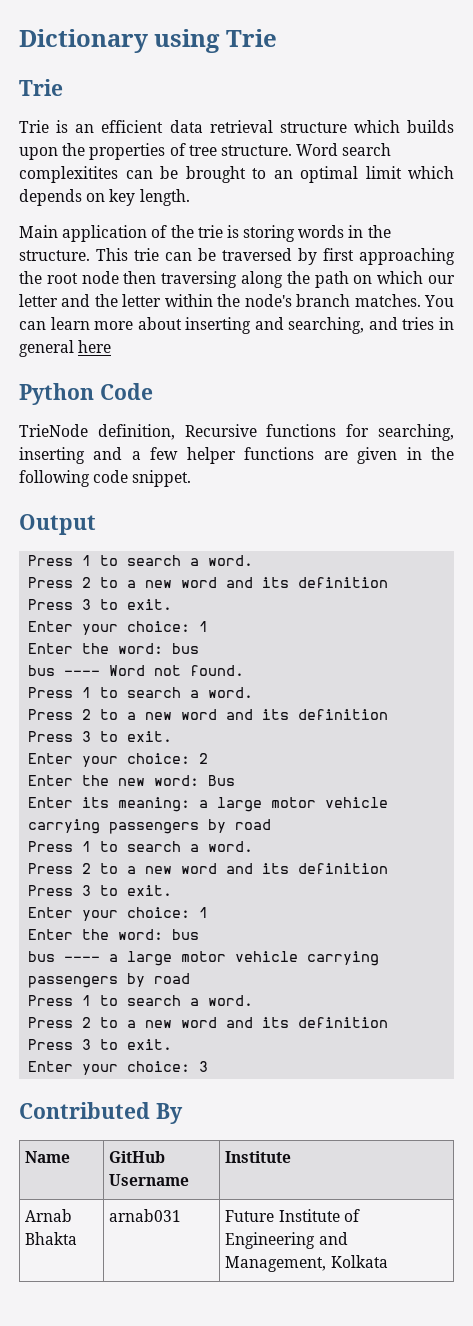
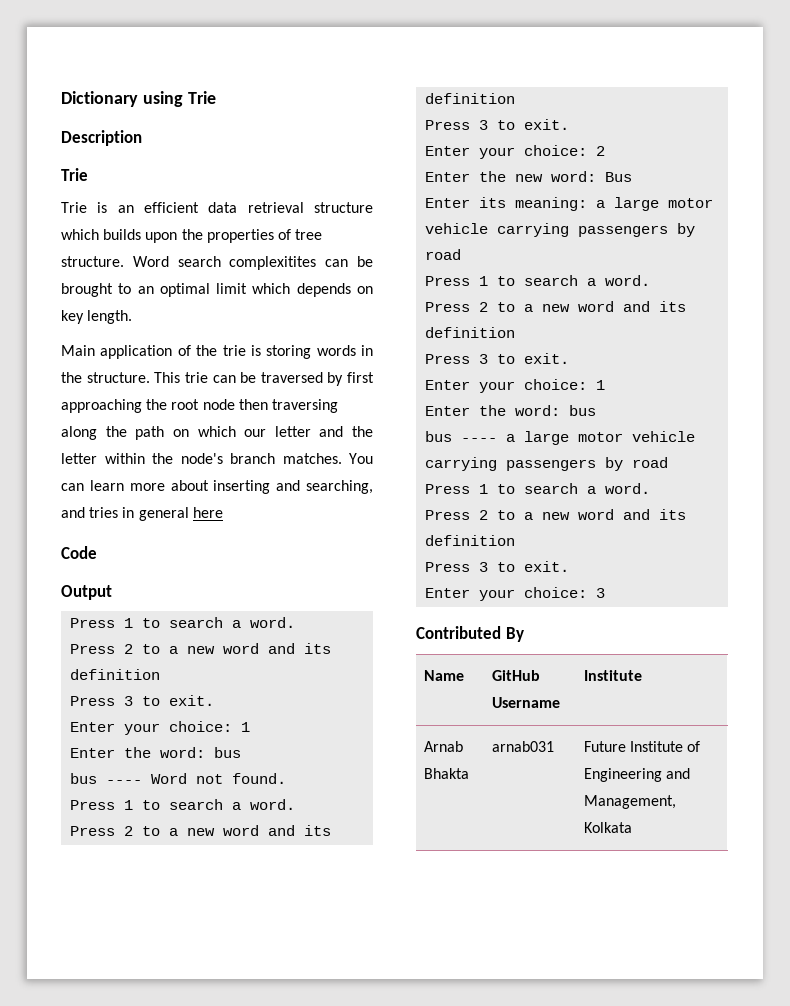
(277, 38) none -> [61,130,142,146] // Description
[19,383,94,405] Python -> (223, 512) none
[19,424,455,441] [19,447,455,464] [19,470,192,487] // TrieNode definition, Recursive functions for searching, inserting and a few helper functions are given in the following code snippet. -> (97, 552) none

